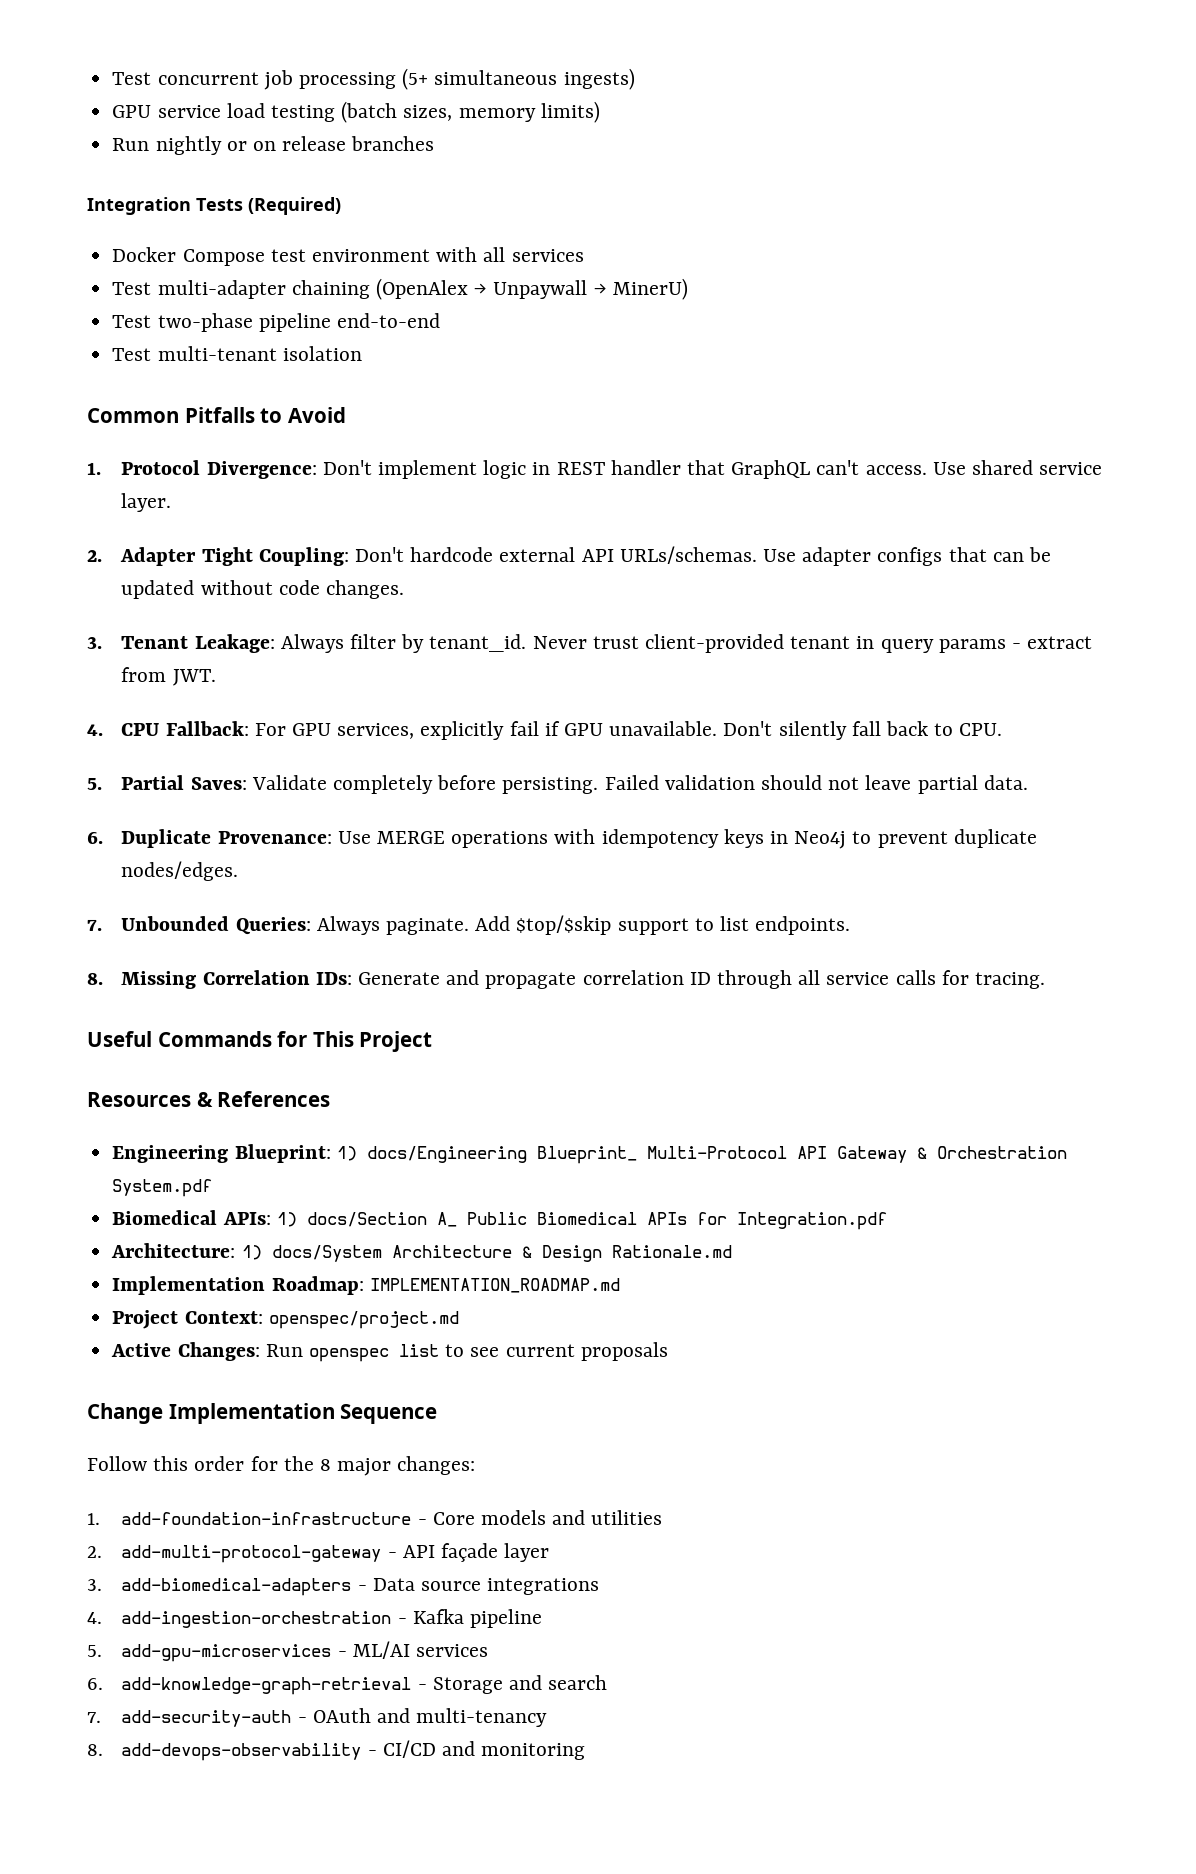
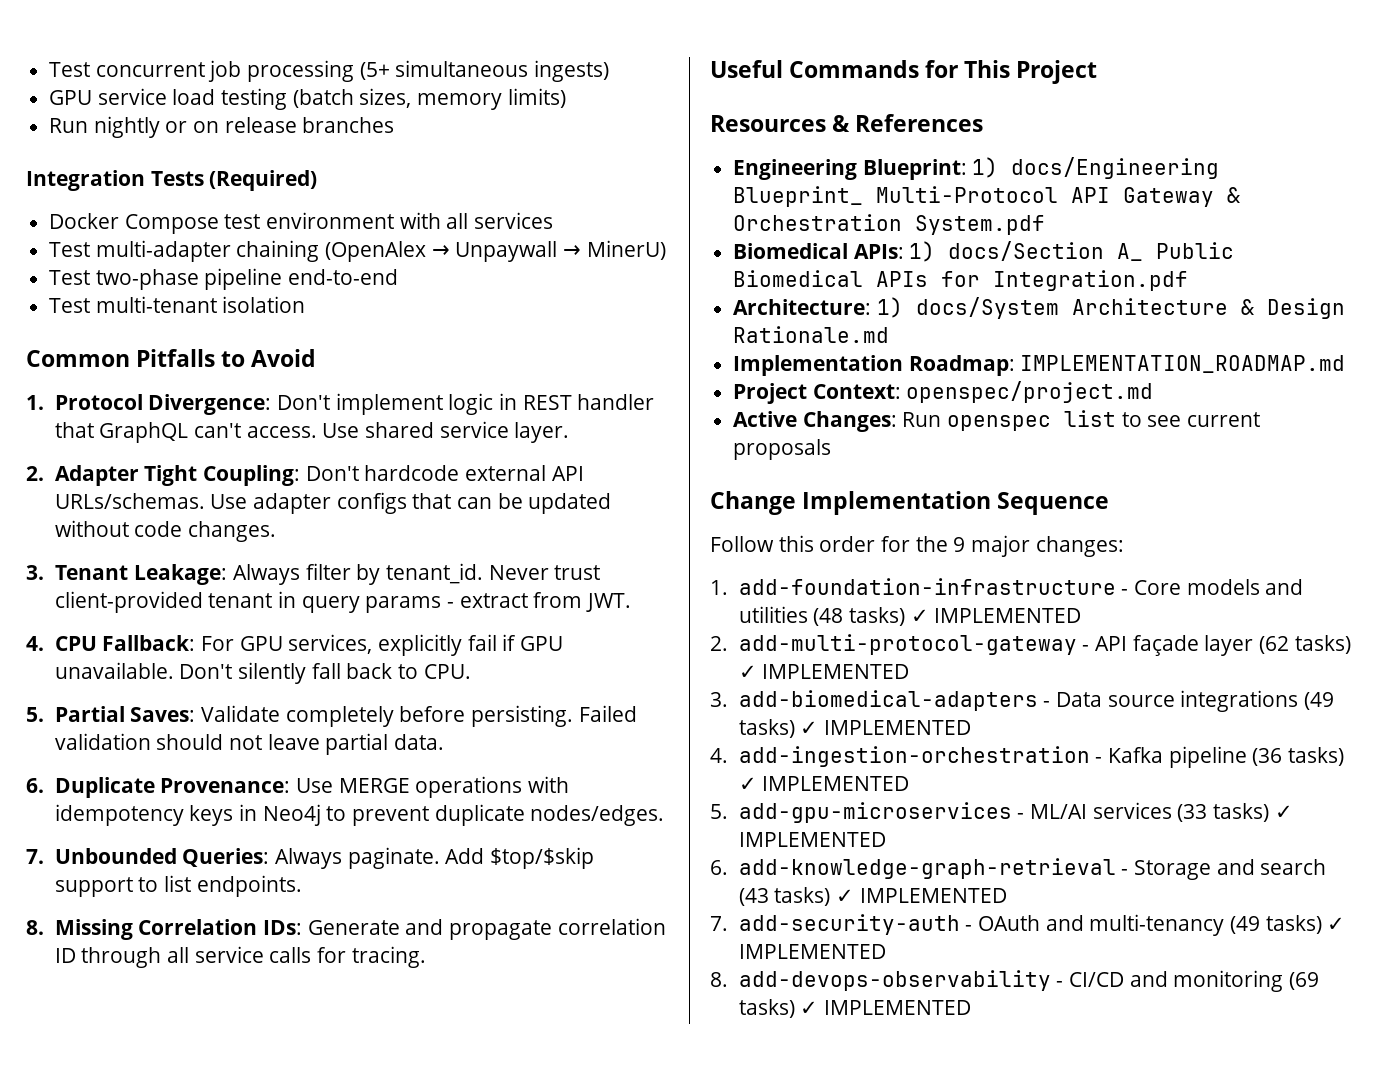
[320,1459,332,1471] 8 -> [953,537,966,552] 9
(663, 1517) none -> [813,607,1082,626] (48 tasks) ✓ IMPLEMENTED
(550, 1552) none -> [1258,635,1351,654] [738,664,910,679] (62 tasks) ✓ IMPLEMENTED
(600, 1586) none -> [1303,692,1334,710] [738,719,971,738] (49 tasks) ✓ IMPLEMENTED
(542, 1618) none -> [1252,747,1344,766] [738,776,910,791] (36 tasks) ✓ IMPLEMENTED
(488, 1650) none -> [1177,803,1293,822] [738,832,886,847] (33 tasks) ✓ IMPLEMENTED
(608, 1682) none -> [738,887,1007,906] (43 tasks) ✓ IMPLEMENTED
(548, 1717) none -> [1229,915,1346,934] [738,944,886,959] (49 tasks) ✓ IMPLEMENTED
(586, 1751) none -> [1288,972,1319,990] [738,999,971,1018] (69 tasks) ✓ IMPLEMENTED

